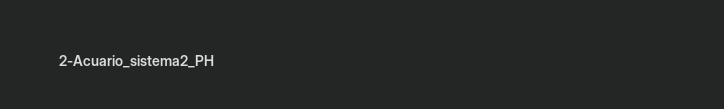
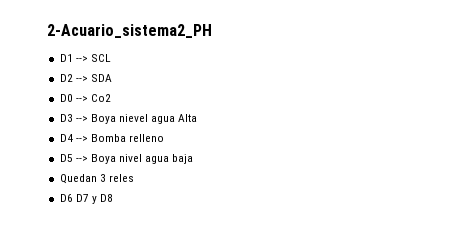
(214, 61) none -> [59,54,111,62] [59,74,112,82] [59,94,111,102] [59,114,198,124] [59,134,164,142] [59,154,194,164] [59,174,134,184] [59,194,113,204] // D1 --> SCL // D2 --> SDA // D0 --> Co2 // D3 --> Boya nievel agua Alta // D4 --> Bomba relleno // D5 --> Boya nivel agua baja // Quedan 3 reles // D6 D7 y D8

